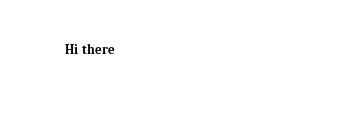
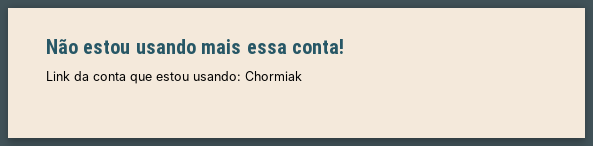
[65,43,115,54] Hi there -> [46,39,344,54] [46,71,302,84] Não estou usando mais essa conta! // Link da conta que estou usando: Chormiak

